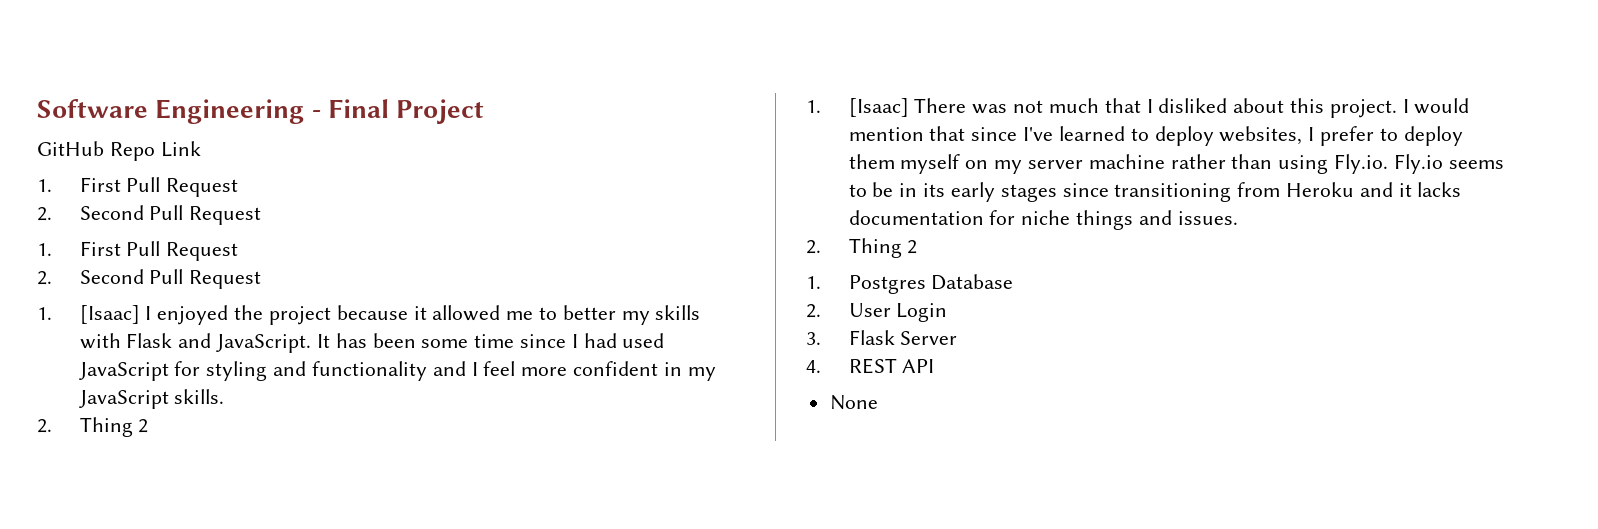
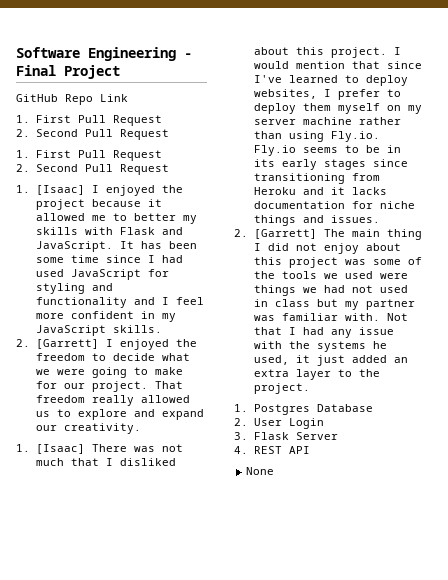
[79,417,149,437] Thing 2 -> [35,339,197,350] [35,353,190,361] [35,367,183,378] [35,381,183,392] [35,395,190,406] [35,409,204,420] [35,423,141,434] [Garrett] I enjoyed the freedom to decide what we were going to make for our project. That freedom really allowed us to explore and expand our creativity.
[848,238,918,258] Thing 2 -> [253,229,422,240] [253,243,401,254] [253,257,422,268] [253,271,408,279] [253,285,408,296] [253,299,415,310] [253,313,408,321] [253,327,394,338] [253,341,387,352] [253,355,408,366] [253,369,380,380] [253,383,310,394] [Garrett] The main thing I did not enjoy about this project was some of the tools we used were things we had not used in class but my partner was familiar with. Not that I had any issue with the systems he used, it just added an extra layer to the project.

